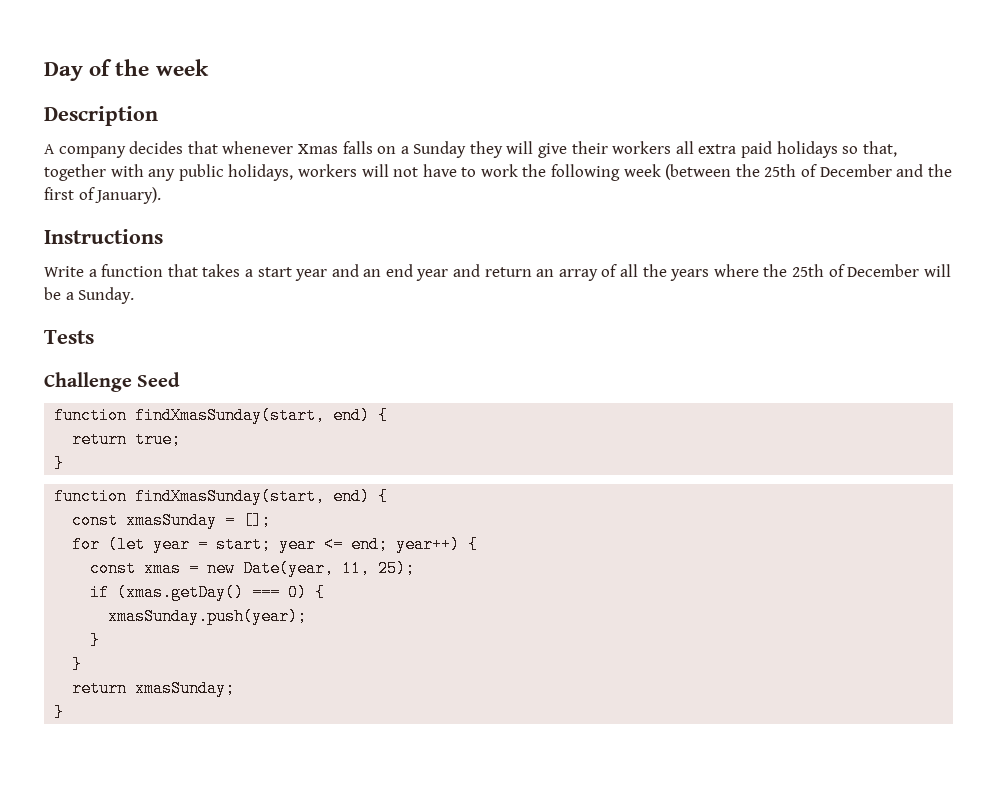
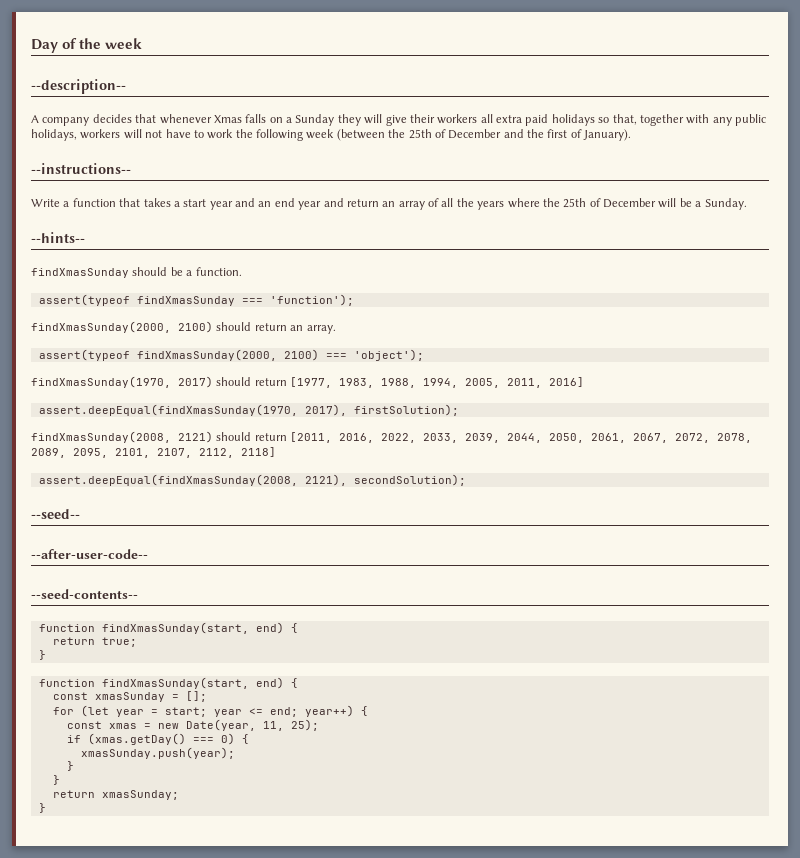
[44,106,158,126] Description -> [31,79,126,94] --description--
[44,229,163,244] Instructions -> [31,163,131,174] --instructions--
[44,330,94,344] [44,372,181,392] Tests // Challenge Seed -> [31,232,85,243] [31,267,242,278] [38,294,354,306] [31,321,336,334] [38,349,424,361] [31,376,585,388] [38,404,459,416] [31,431,753,443] [31,447,276,458] [38,474,466,486] [31,509,80,519] [31,549,148,559] [31,589,138,599] --hints-- // findXmasSunday should be a function. // assert(typeof findXmasSunday === 'function'); // findXmasSunday(2000, 2100) should return an array. // assert(typeof findXmasSunday(2000, 2100) === 'object'); // findXmasSunday(1970, 2017) should return [1977, 1983, 1988, 1994, 2005, 2011, 2016] // assert.deepEqual(findXmasSunday(1970, 2017), firstSolution); // findXmasSunday(2008, 2121) should return [2011, 2016, 2022, 2033, 2039, 2044, 2050, 2061, 2067, 2072, 2078, 2089, 2095, 2101, 2107, 2112, 2118] // assert.deepEqual(findXmasSunday(2008, 2121), secondSolution); // --seed-- // --after-user-code-- // --seed-contents--

